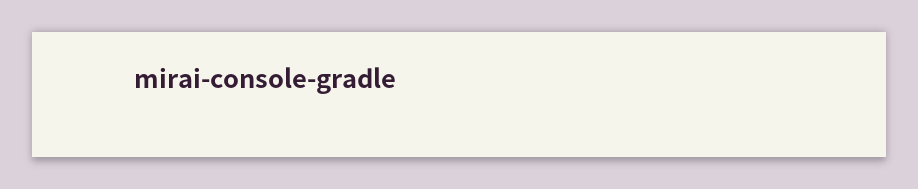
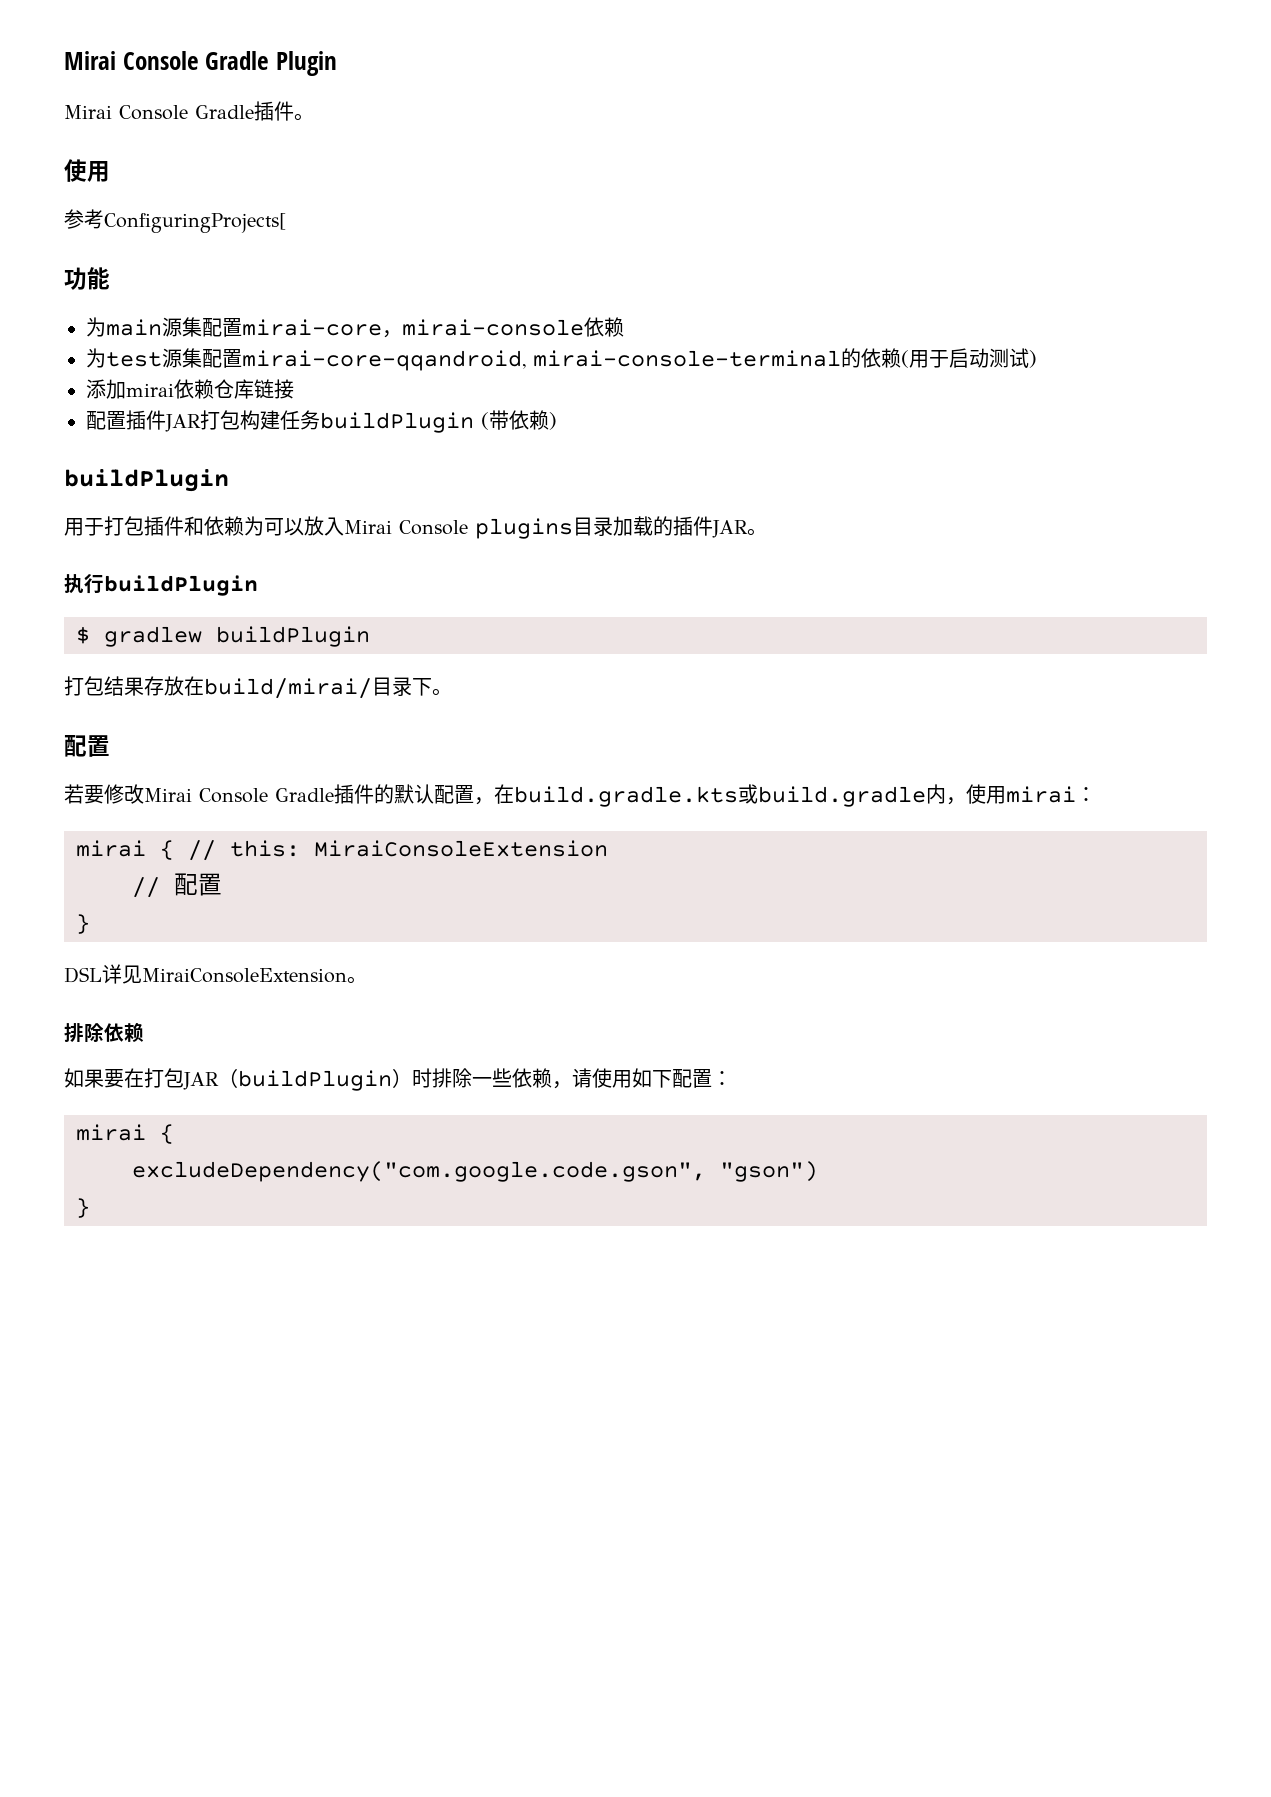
[134,67,396,94] mirai-console-gradle -> [64,51,337,76] [64,101,314,121] [64,159,110,182] [64,209,286,233] [64,267,110,290] [86,317,624,338] [86,348,1037,371] [86,379,294,399] [86,410,557,433] [64,469,229,492] [64,516,767,539] [64,574,258,596] [76,626,370,647] [64,676,452,699] [64,735,110,757] [64,784,1096,807] [76,840,608,861] [132,873,222,898] [76,914,90,934] [64,964,367,984] [64,1022,144,1042] [64,1068,732,1091] [76,1124,174,1144] [132,1161,818,1182] [76,1198,90,1218] Mirai Console Gradle Plugin // Mirai Console Gradle插件。 // 使用 // 参考ConfiguringProjects[ // 功能 // 为main源集配置mirai-core，mirai-console依赖 // 为test源集配置mirai-core-qqandroid, mirai-console-terminal的依赖(用于启动测试) // 添加mirai依赖仓库链接 // 配置插件JAR打包构建任务buildPlugin (带依赖) // buildPlugin // 用于打包插件和依赖为可以放入Mirai Console plugins目录加载的插件JAR。 // 执行buildPlugin // $ gradlew buildPlugin // 打包结果存放在build/mirai/目录下。 // 配置 // 若要修改Mirai Console Gradle插件的默认配置，在build.gradle.kts或build.gradle内，使用mirai： // mirai { // this: MiraiConsoleExtension // // 配置 // } // DSL详见MiraiConsoleExtension。 // 排除依赖 // 如果要在打包JAR（buildPlugin）时排除一些依赖，请使用如下配置： // mirai { // excludeDependency("com.google.code.gson", "gson") // }

